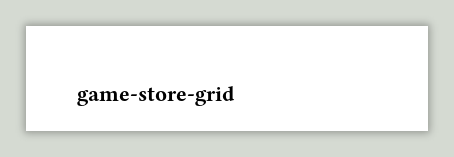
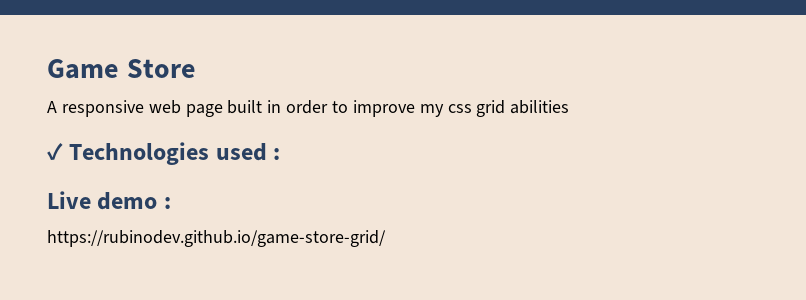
[77,86,235,106] game-store-grid -> [47,59,196,79] [47,100,570,117] [47,142,281,165] [47,191,171,210] [47,230,386,247] Game Store // A responsive web page built in order to improve my css grid abilities // ✓ Technologies used : // Live demo : // https://rubinodev.github.io/game-store-grid/

